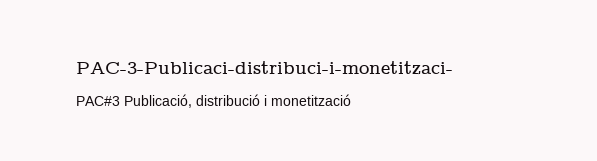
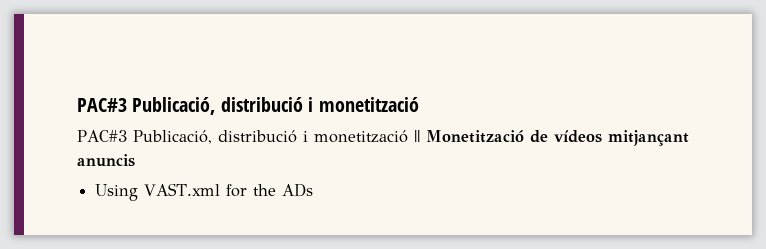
[76,61,453,76] [76,94,351,108] PAC-3-Publicaci-distribuci-i-monetitzaci- // PAC#3 Publicació, distribució i monetització -> [77,97,419,115] [77,130,689,146] [77,154,135,167] [95,183,314,201] PAC#3 Publicació, distribució i monetització // PAC#3 Publicació, distribució i monetització || Monetització de vídeos mitjançant anuncis // Using VAST.xml for the ADs

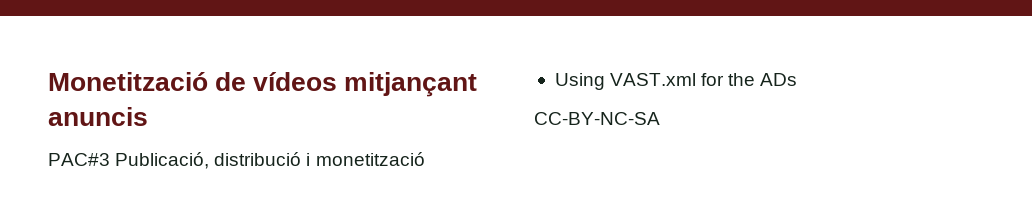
[77,97,419,115] [77,130,689,146] [77,154,135,167] PAC#3 Publicació, distribució i monetització // PAC#3 Publicació, distribució i monetització || Monetització de vídeos mitjançant anuncis -> [48,72,478,97] [48,107,148,126] [48,152,425,169] Monetització de vídeos mitjançant anuncis // PAC#3 Publicació, distribució i monetització
(314, 190) none -> [534,112,660,125] // CC-BY-NC-SA

